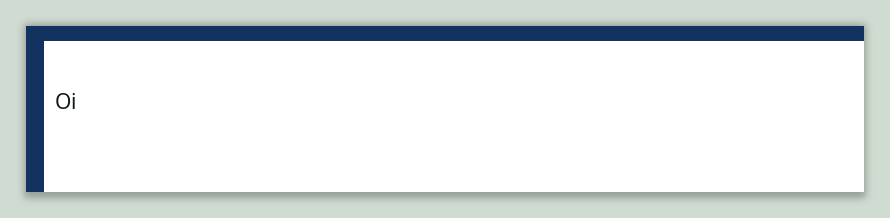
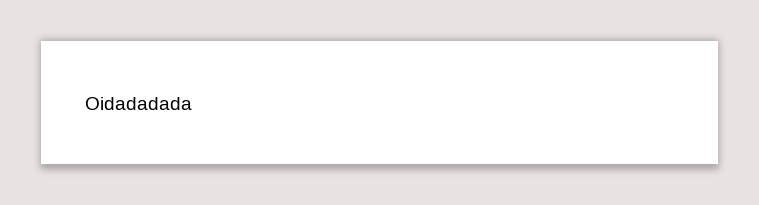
[55,93,76,109] Oi -> [85,97,192,110] Oidadadada

